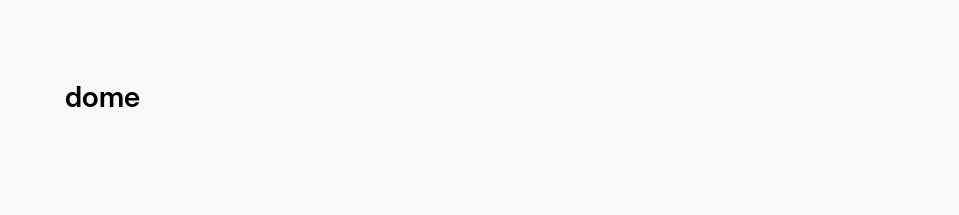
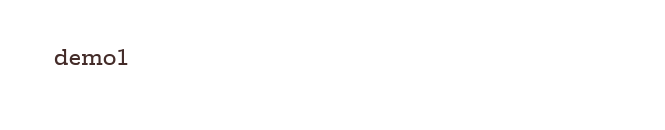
[65,86,140,107] dome -> [54,49,129,65] demo1

